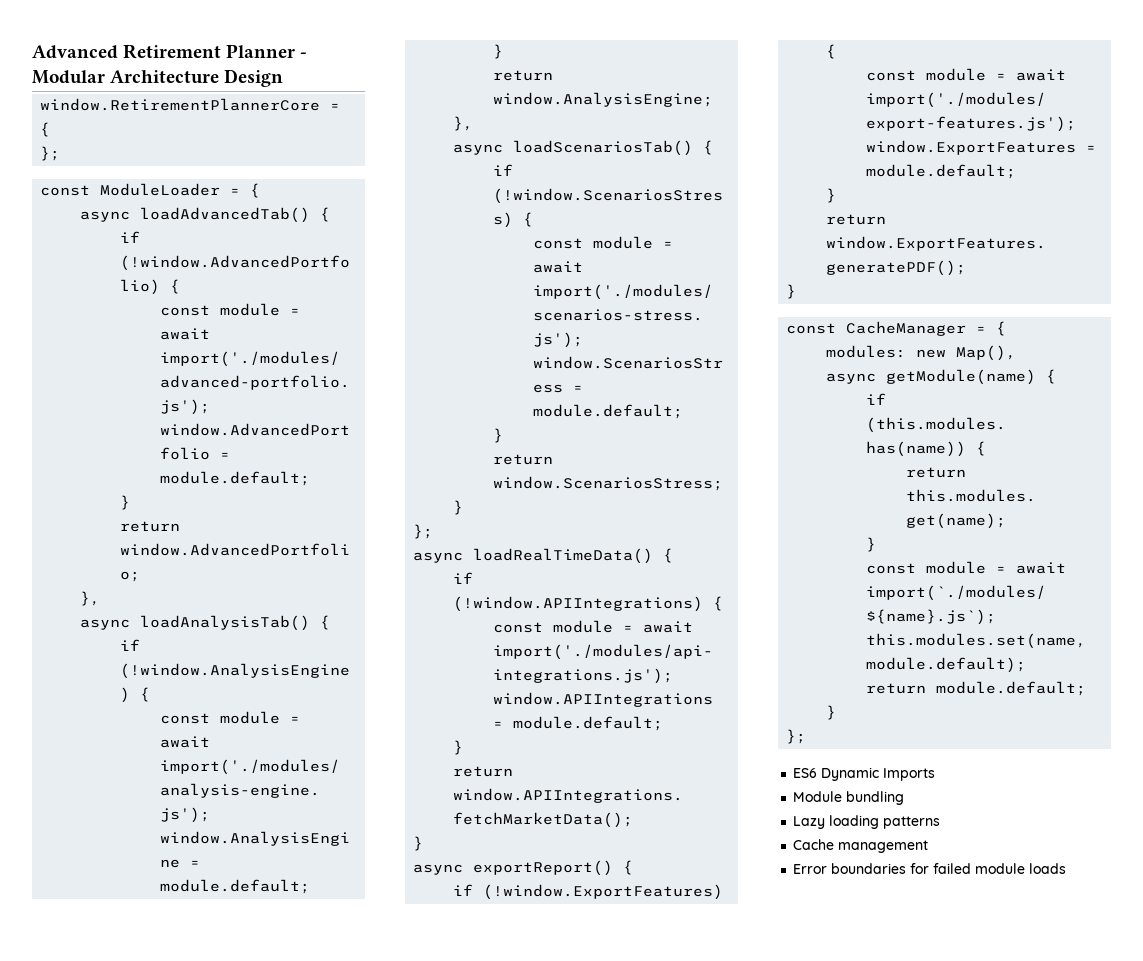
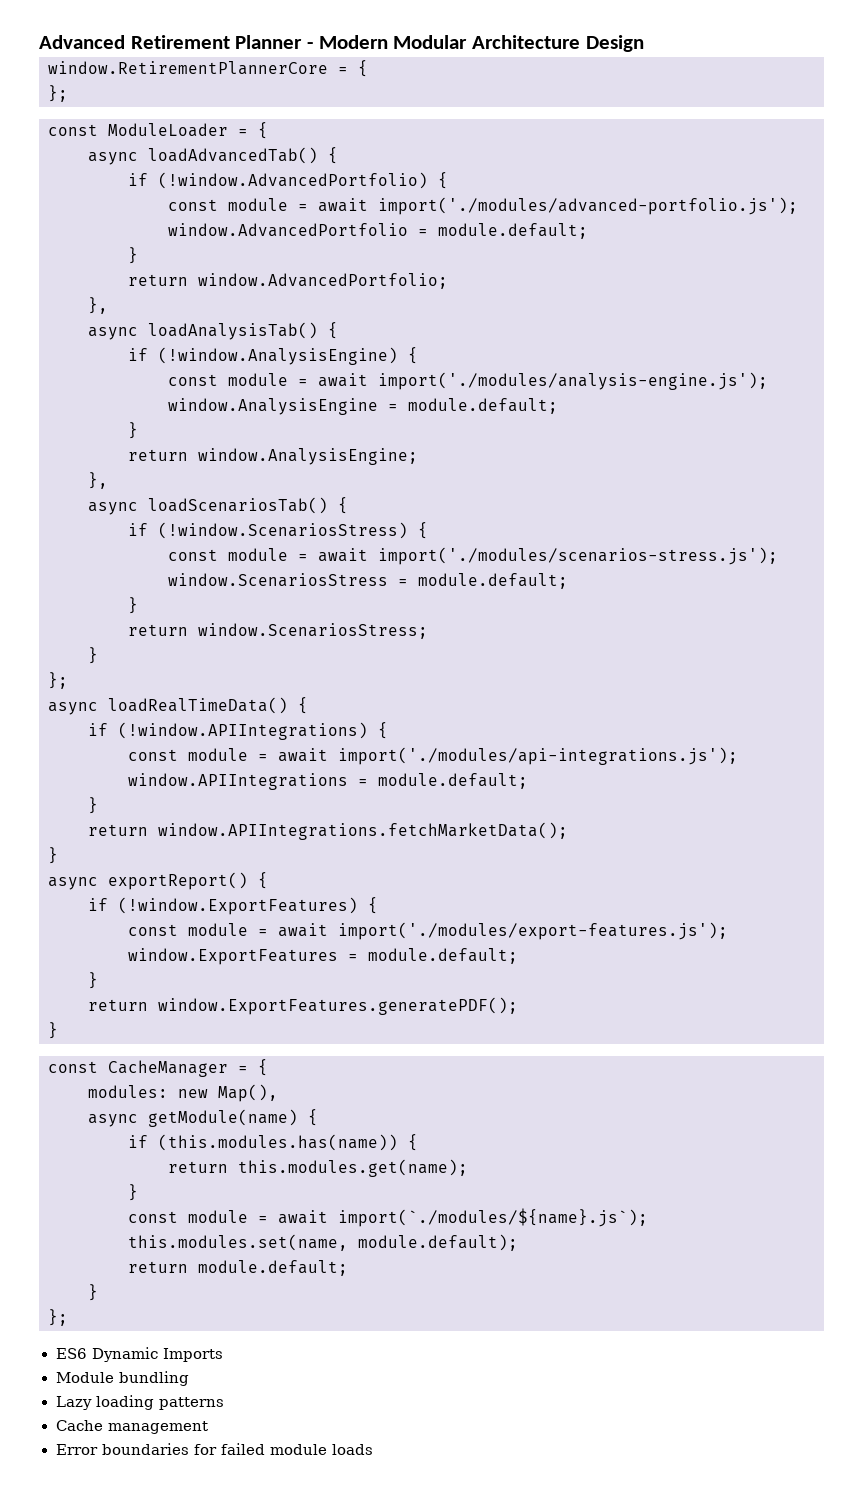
(308, 55) none -> [318,35,388,49] Modern

